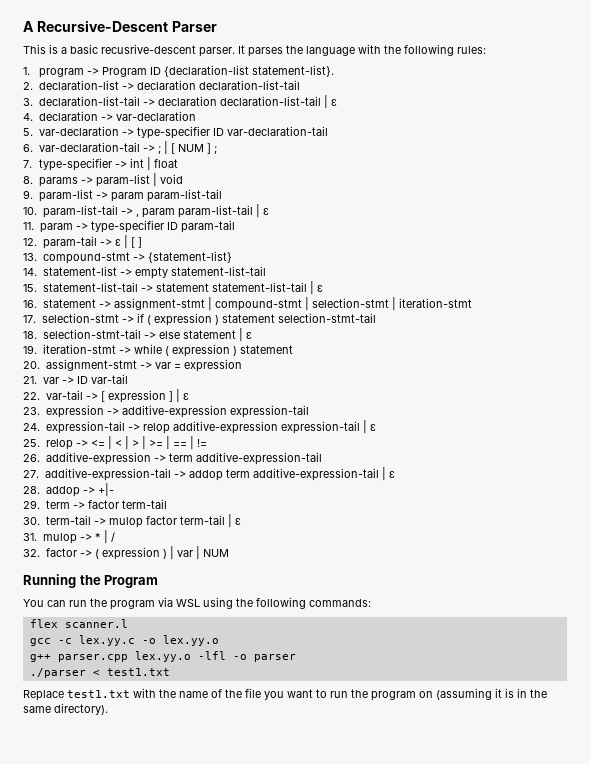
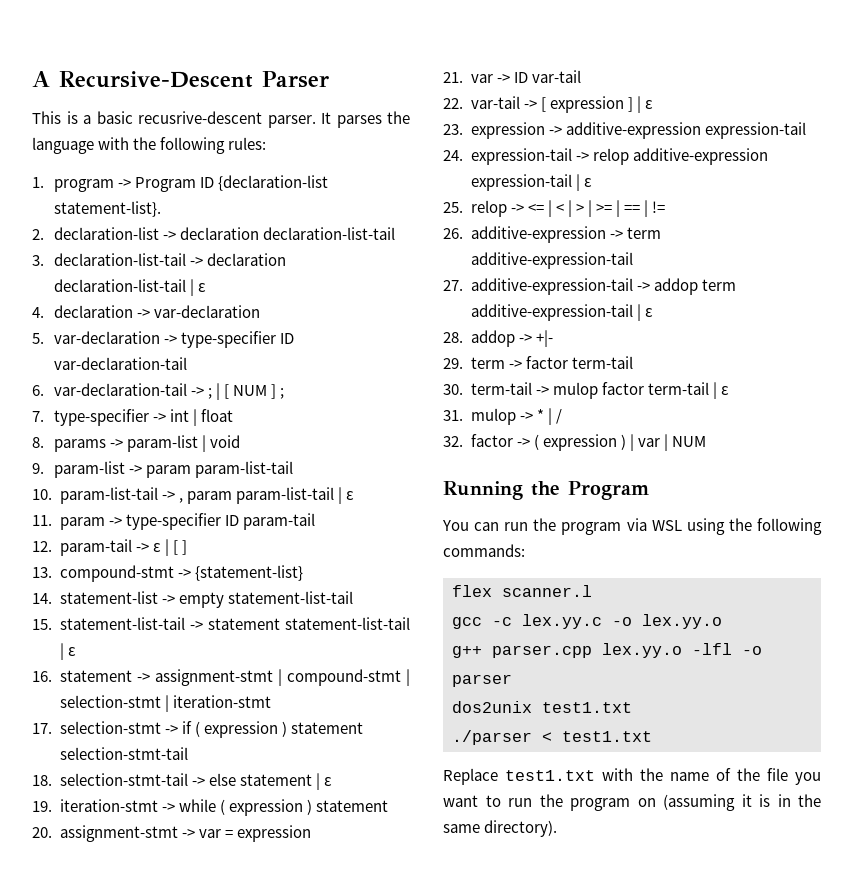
(296, 658) none -> [452,701,632,713] // dos2unix test1.txt

